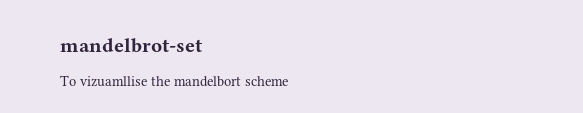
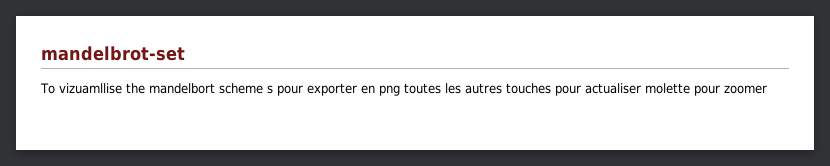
(288, 81) none -> [266,83,767,96] s pour exporter en png toutes les autres touches pour actualiser molette pour zoomer

